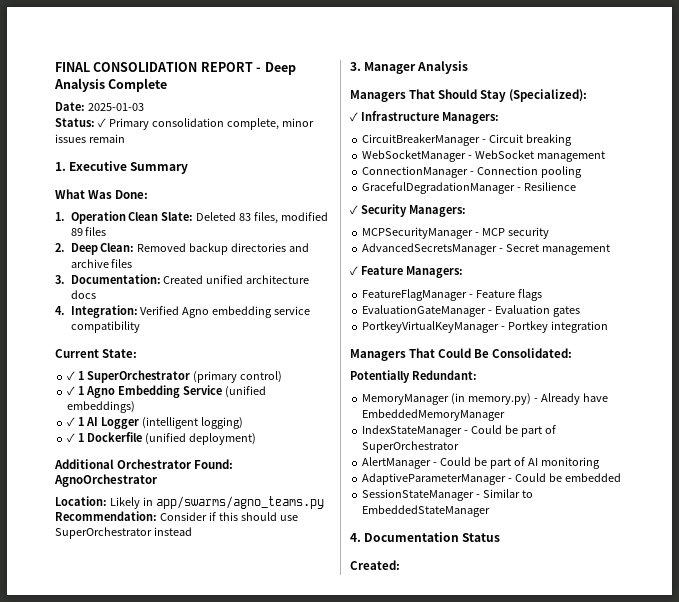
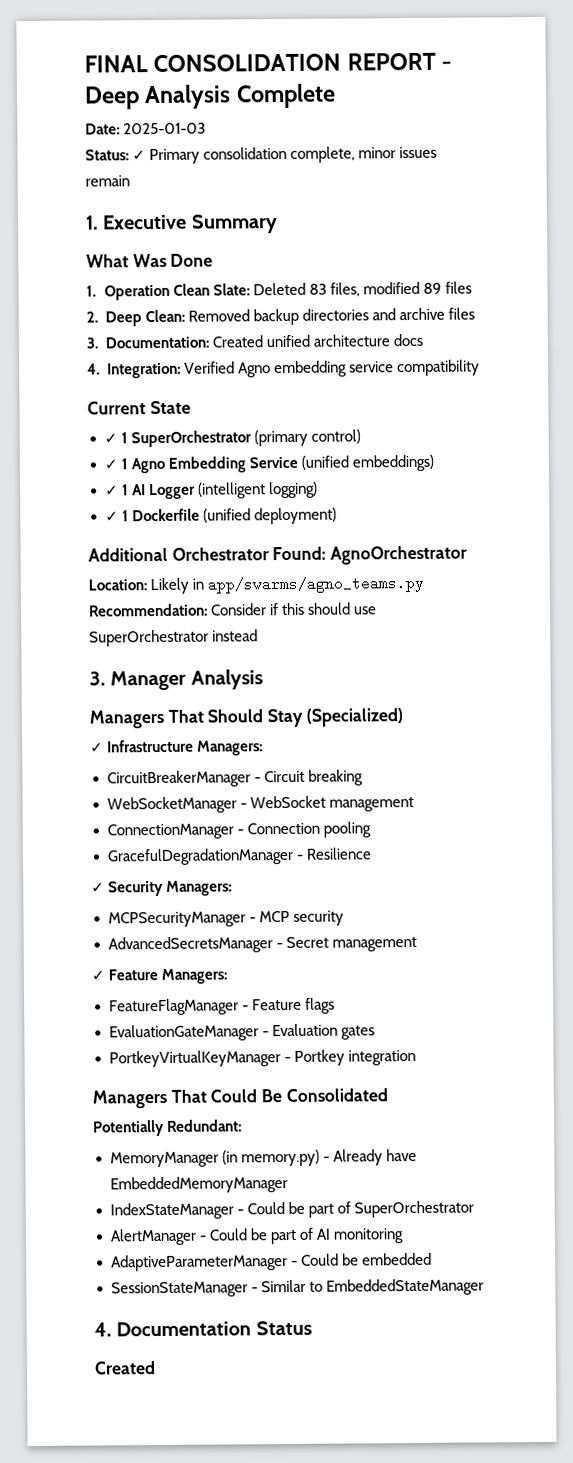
[115,190,149,199] Done: -> [170,253,214,267] Done
[102,349,138,358] State: -> [149,400,191,415] State
[509,89,588,102] (Specialized): -> [305,708,403,727] (Specialized)
[492,348,573,358] Consolidated: -> [285,1088,388,1103] Consolidated
[350,560,400,570] Created: -> [94,1361,156,1375] Created

